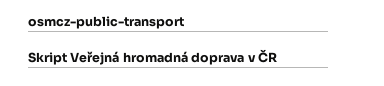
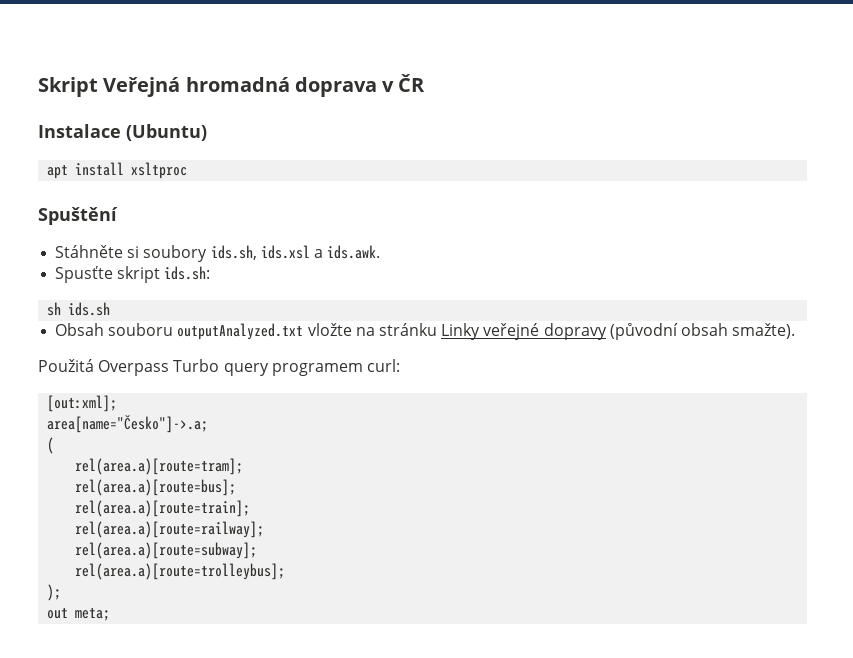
[28,16,184,29] osmcz-public-transport // -> (38, 87) none
(277, 56) none -> [38,124,207,141] [47,162,188,179] [38,207,118,225] [55,245,381,262] [55,266,211,283] [47,302,111,316] [55,323,796,340] [38,359,400,376] [47,395,118,412] [47,415,209,433] [47,437,55,454] [75,458,244,475] [75,479,237,496] [75,500,251,517] [75,521,265,538] [75,542,258,559] [75,563,286,580] [47,584,62,601] [47,608,111,621] // Instalace (Ubuntu) // apt install xsltproc // Spuštění // Stáhněte si soubory ids.sh, ids.xsl a ids.awk. // Spusťte skript ids.sh: // sh ids.sh // Obsah souboru outputAnalyzed.txt vložte na stránku Linky veřejné dopravy (původní obsah smažte). // Použitá Overpass Turbo query programem curl: // [out:xml]; // area[name="Česko"]->.a; // ( // rel(area.a)[route=tram]; // rel(area.a)[route=bus]; // rel(area.a)[route=train]; // rel(area.a)[route=railway]; // rel(area.a)[route=subway]; // rel(area.a)[route=trolleybus]; // ); // out meta;

